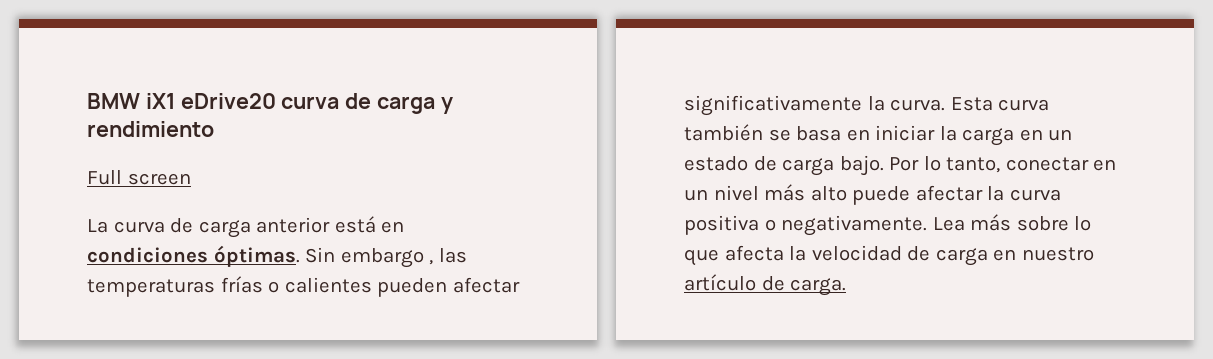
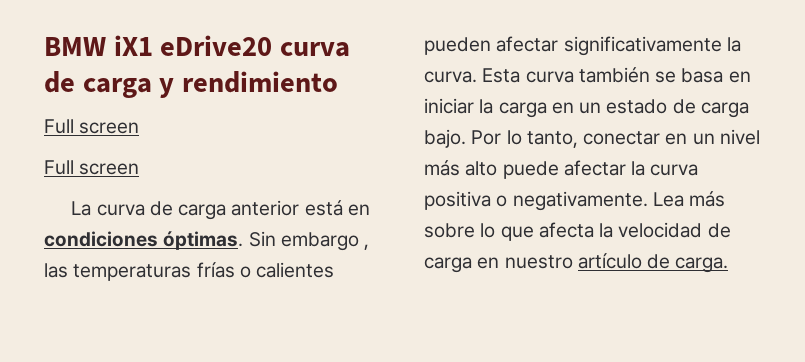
(191, 179) none -> [44,160,140,175] // Full screen

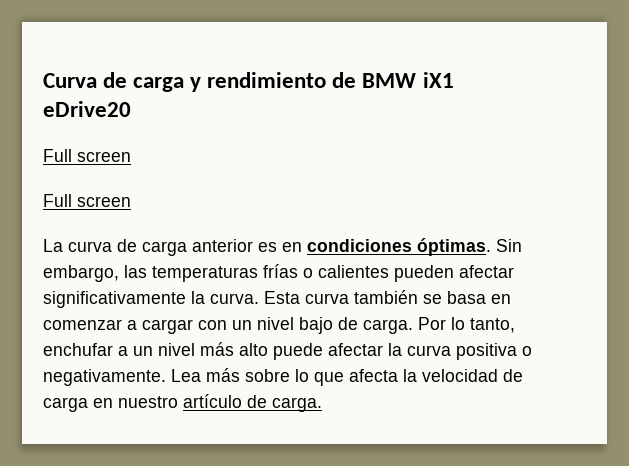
[44,35,351,57] BMW iX1 eDrive20 curva -> [43,73,97,88] Curva
(339, 82) none -> [332,72,454,88] [43,101,131,117] de BMW iX1 eDrive20
[304,200,343,216] está -> [258,242,277,252] es
[280,232,370,251] embargo , -> [43,265,119,282] embargo,
[424,98,749,118] [424,129,466,148] iniciar la carga en un estado de carga bajo. -> [43,317,413,334] comenzar a cargar con un nivel bajo de carga.
[583,131,688,145] conectar en -> [43,343,128,356] enchufar a

